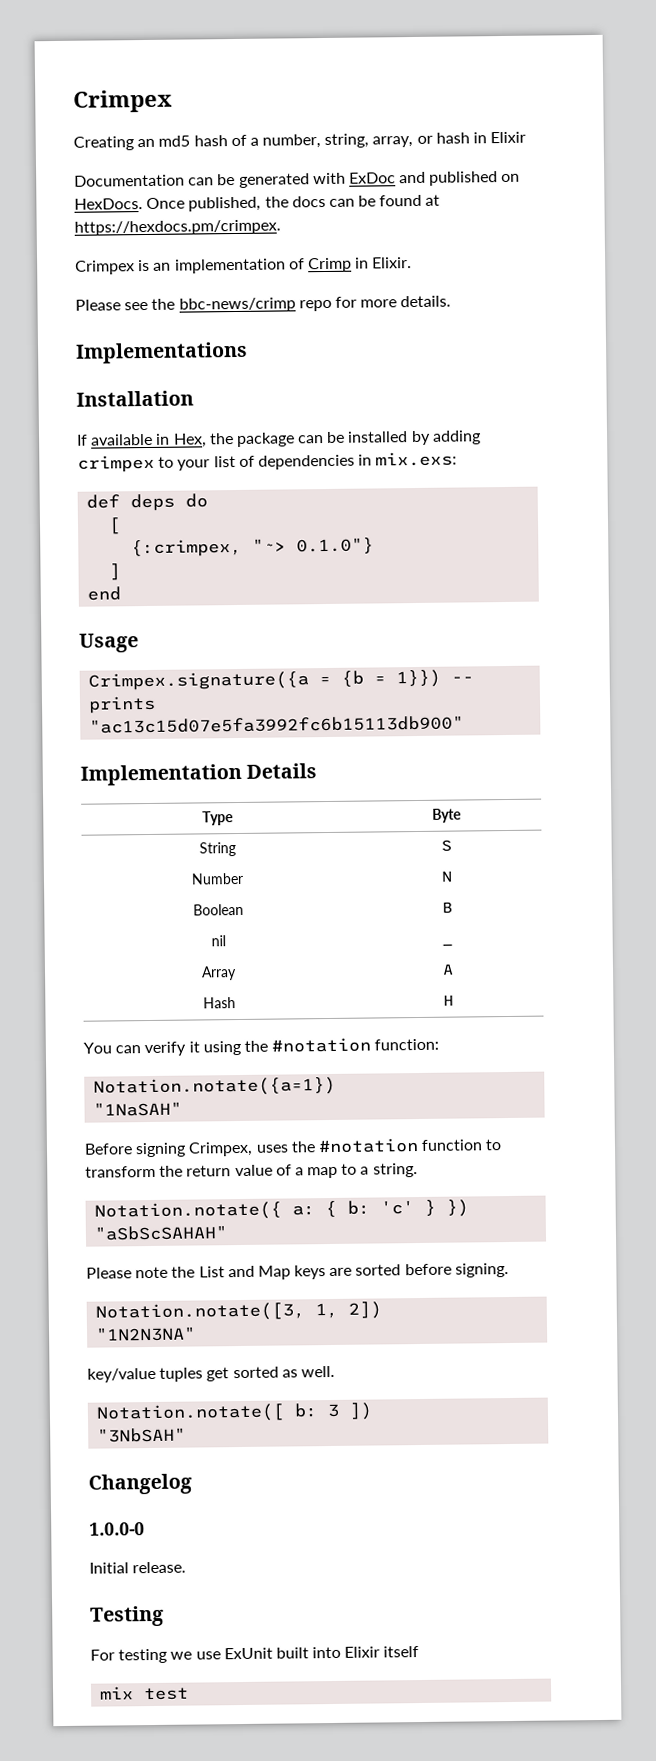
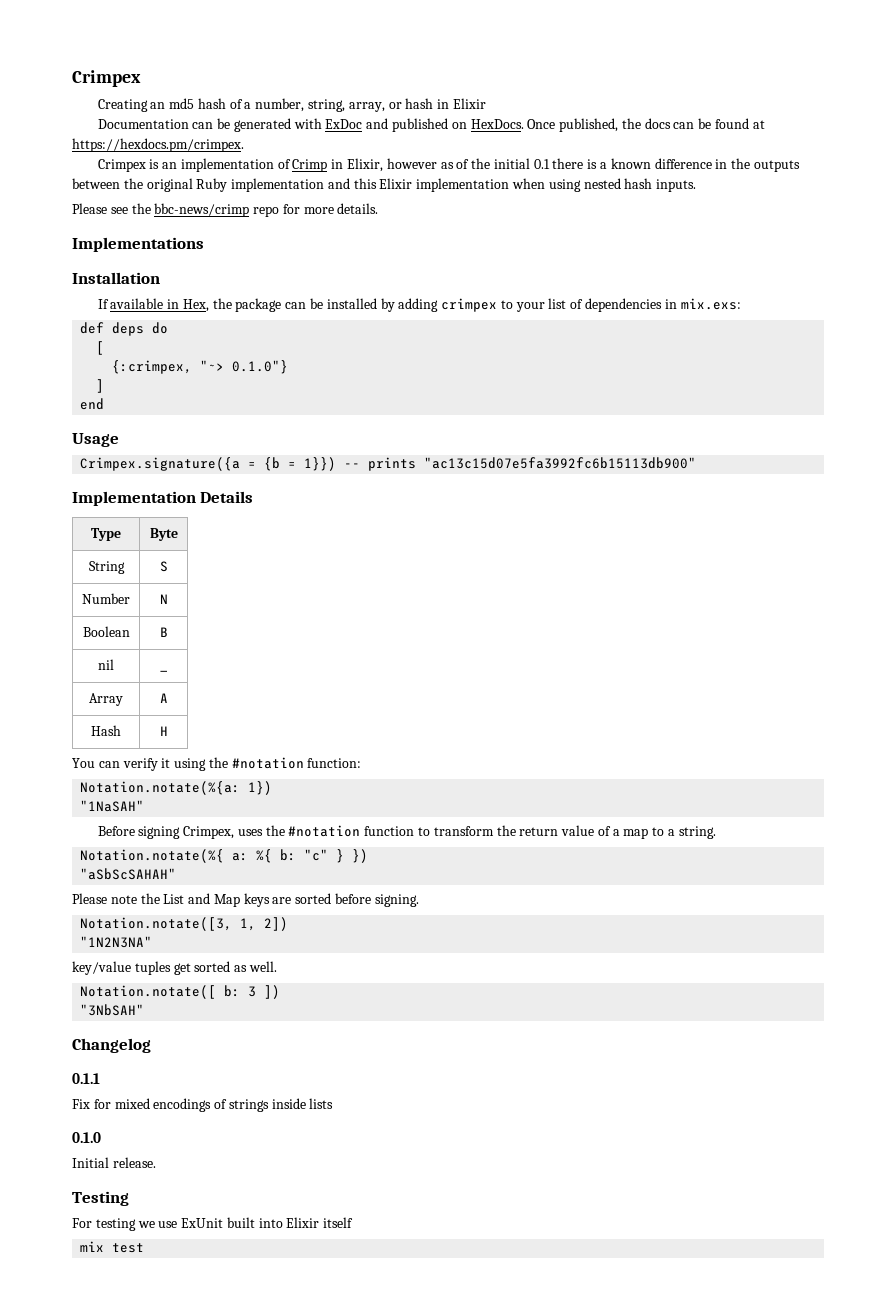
[372,257,413,269] Elixir. -> [346,158,800,172] [72,178,697,192] Elixir, however as of the initial 0.1 there is a known difference in the outputs between the original Ruby implementation and this Elixir implementation when using nested hash inputs.
[93,1076,337,1097] Notation.notate({a=1}) -> [80,781,273,795] Notation.notate(%{a: 1})
[94,1200,415,1221] Notation.notate({ a: { b: 'c' -> [80,849,329,863] Notation.notate(%{ a: %{ b: "c"
[89,1522,145,1536] 1.0.0-0 -> [72,1073,100,1084] [72,1098,334,1112] [72,1132,101,1143] 0.1.1 // Fix for mixed encodings of strings inside lists // 0.1.0

